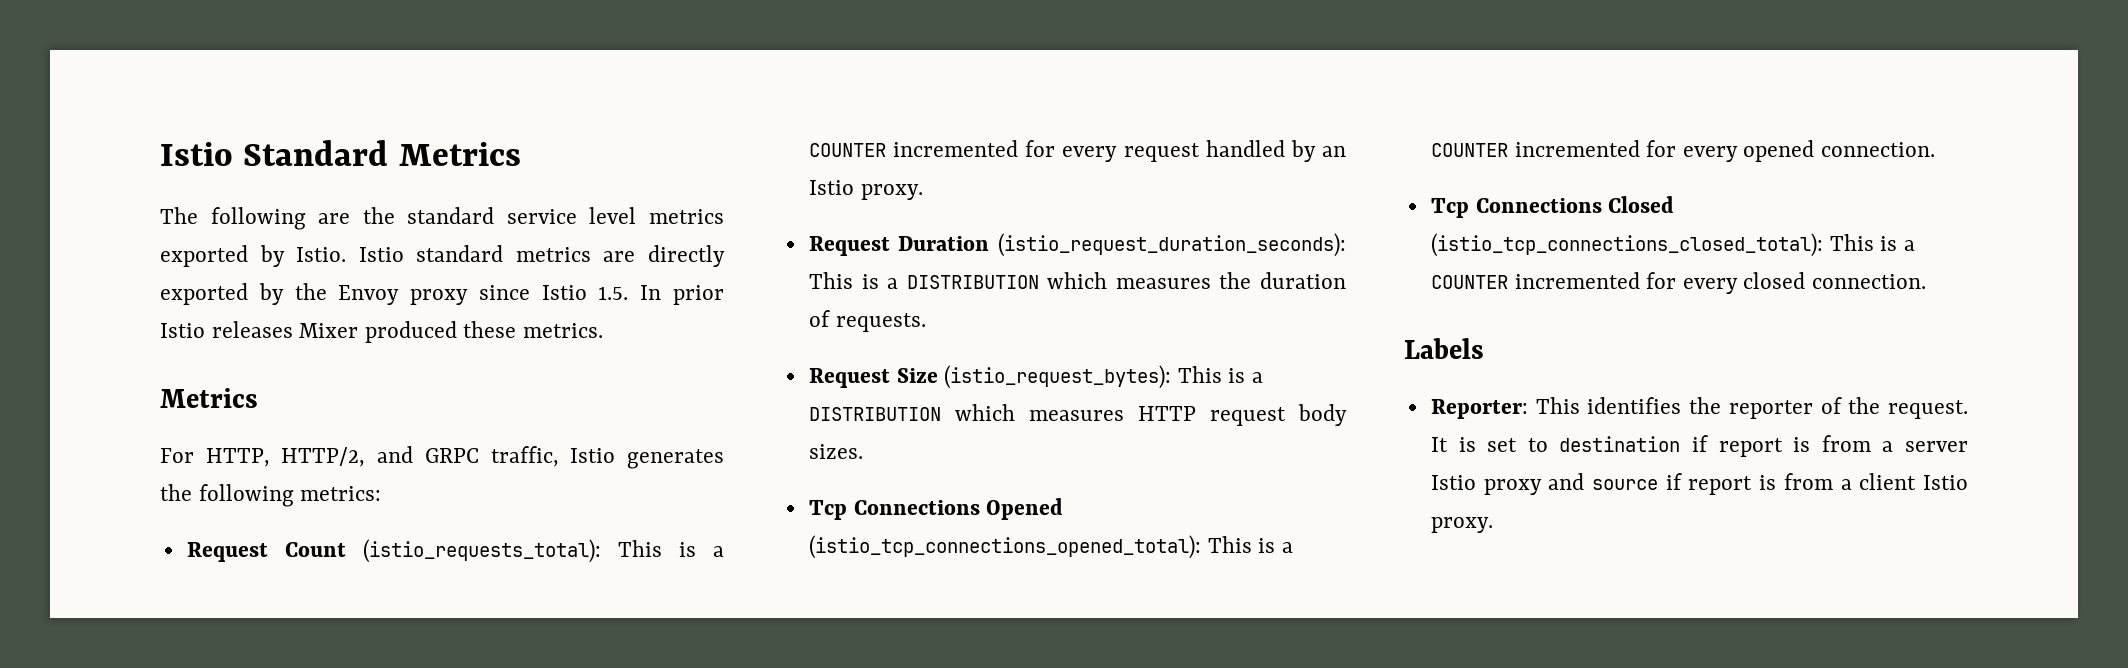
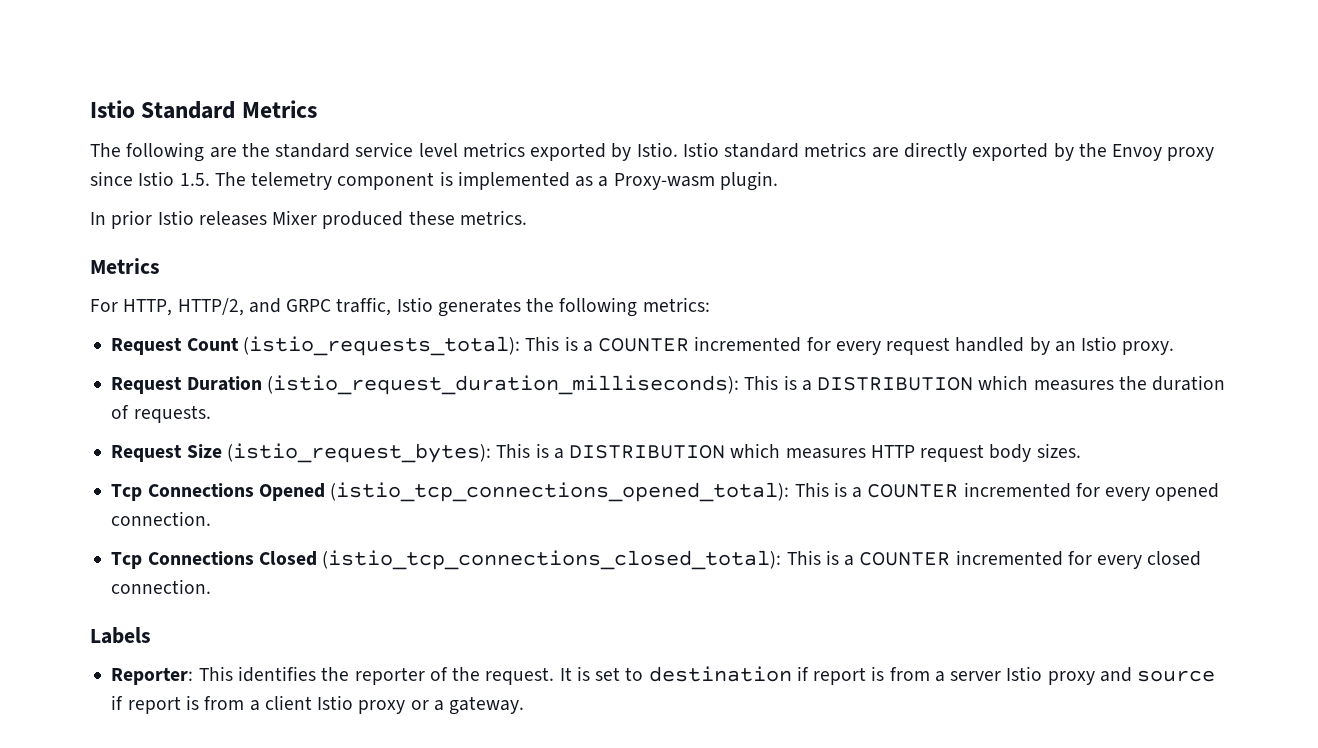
(629, 293) none -> [214,171,778,191] The telemetry component is implemented as a Proxy-wasm plugin. //
[998,233,1346,257] (istio_request_duration_seconds): -> [266,375,739,395] (istio_request_duration_milliseconds):
[1430,517,1493,533] proxy. -> [358,696,525,715] proxy or a gateway.

